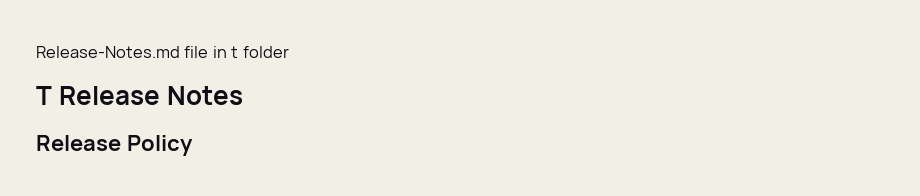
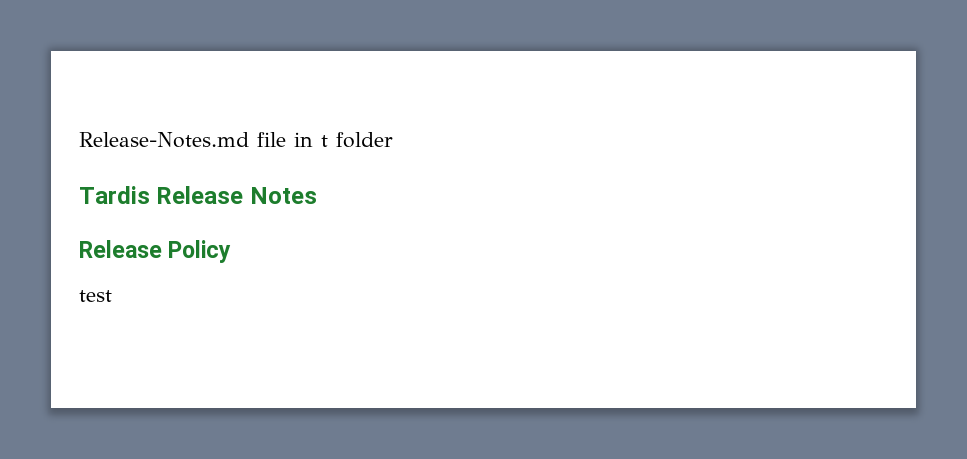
[36,86,52,105] T -> [79,186,150,204] Tardis
(193, 145) none -> [79,290,112,302] // test

